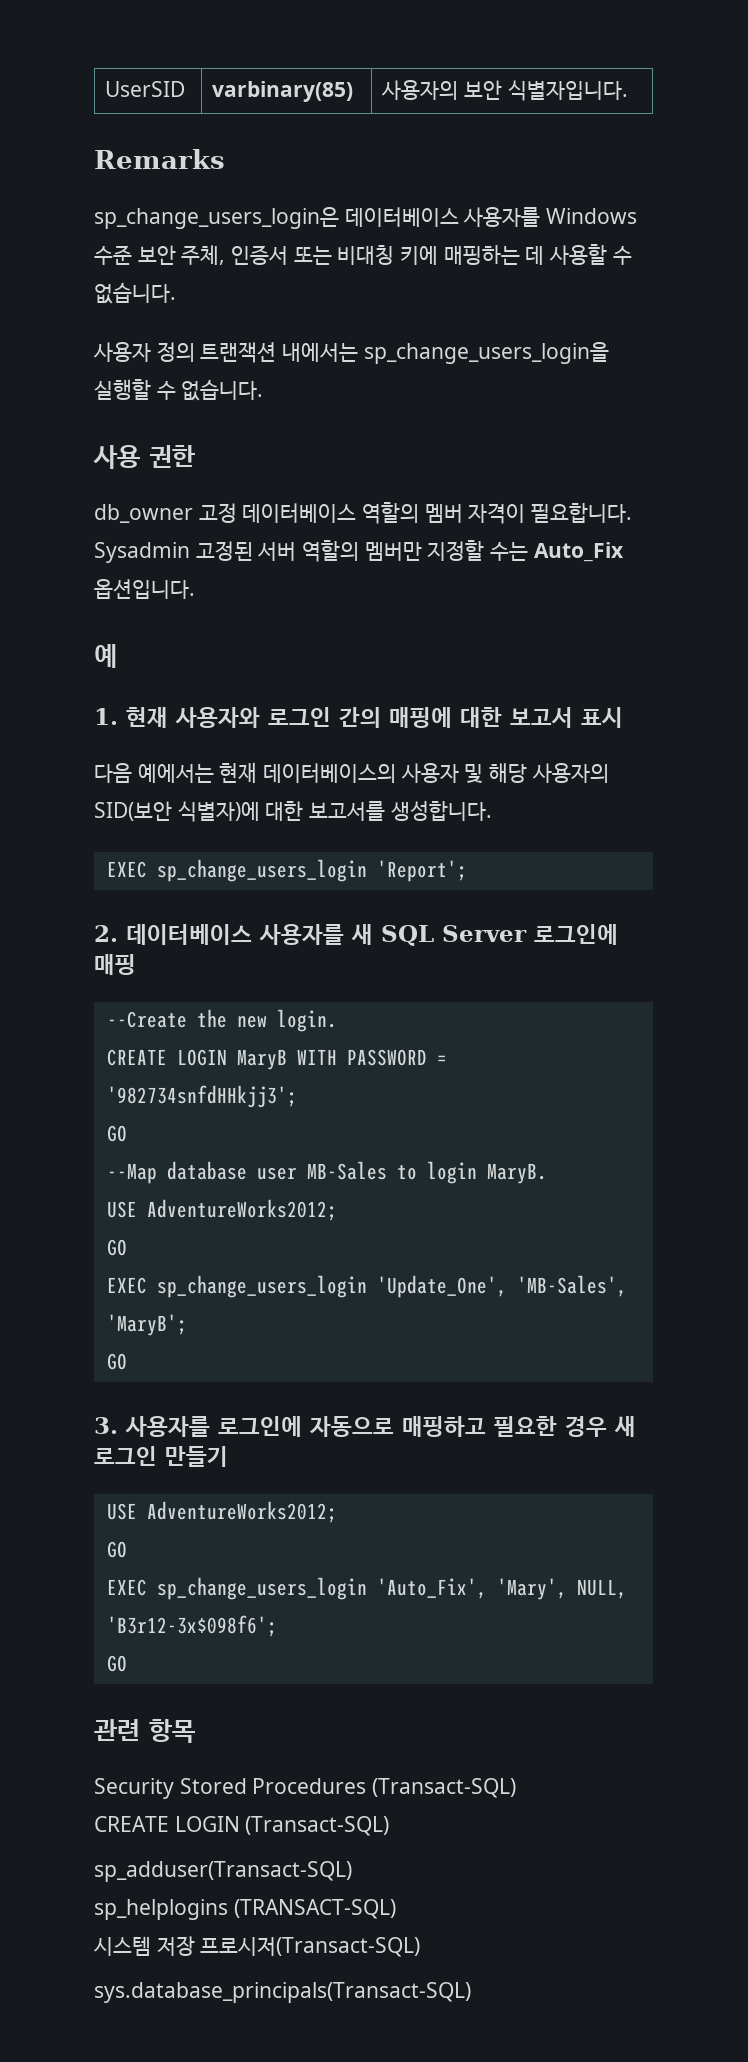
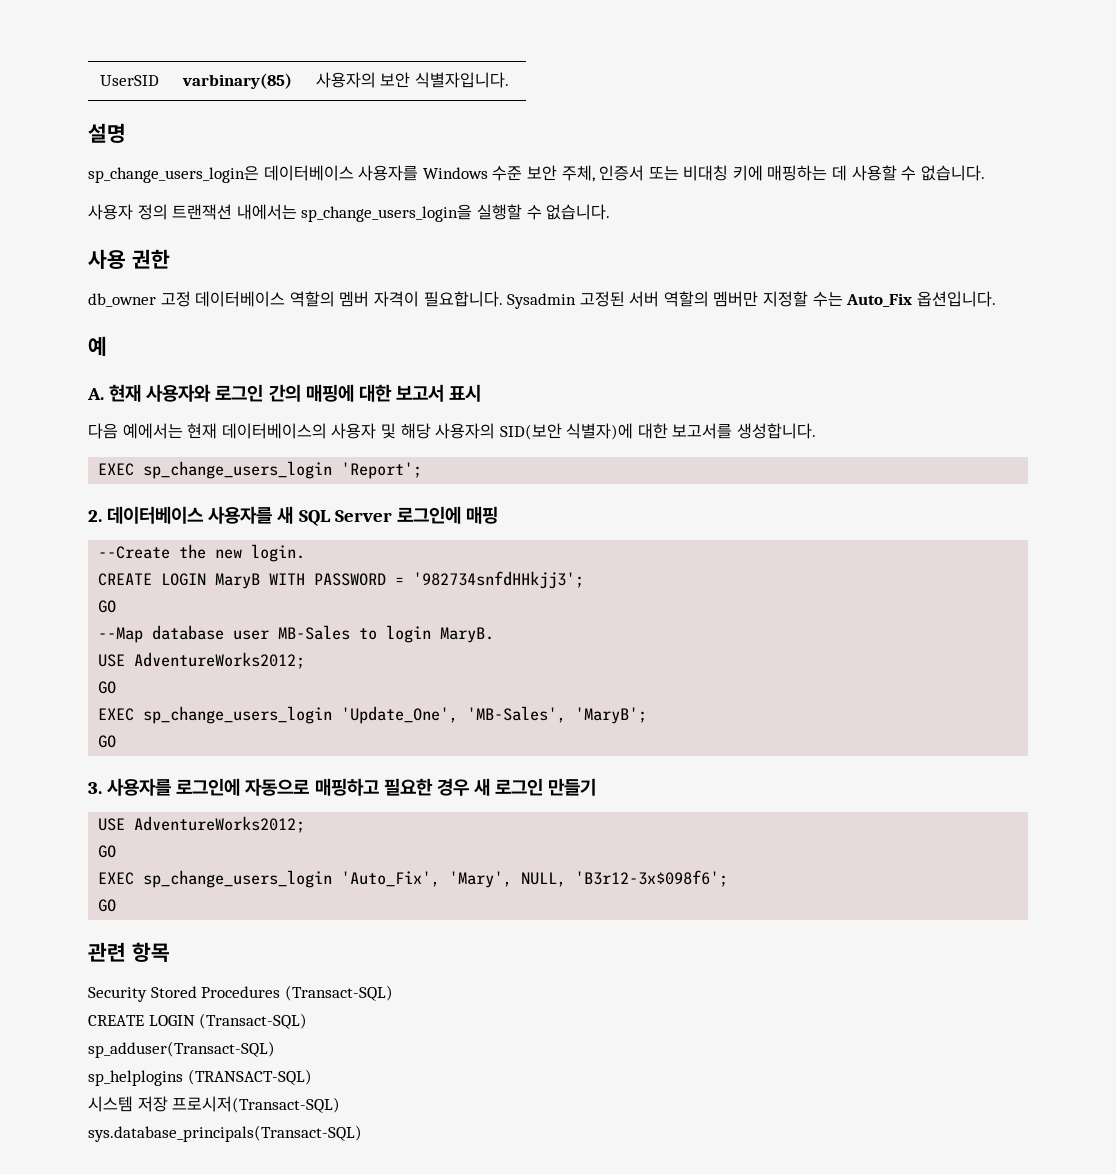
[94,149,225,169] Remarks -> [88,123,126,143] 설명
[94,708,118,725] 1. -> [87,388,104,400] A.

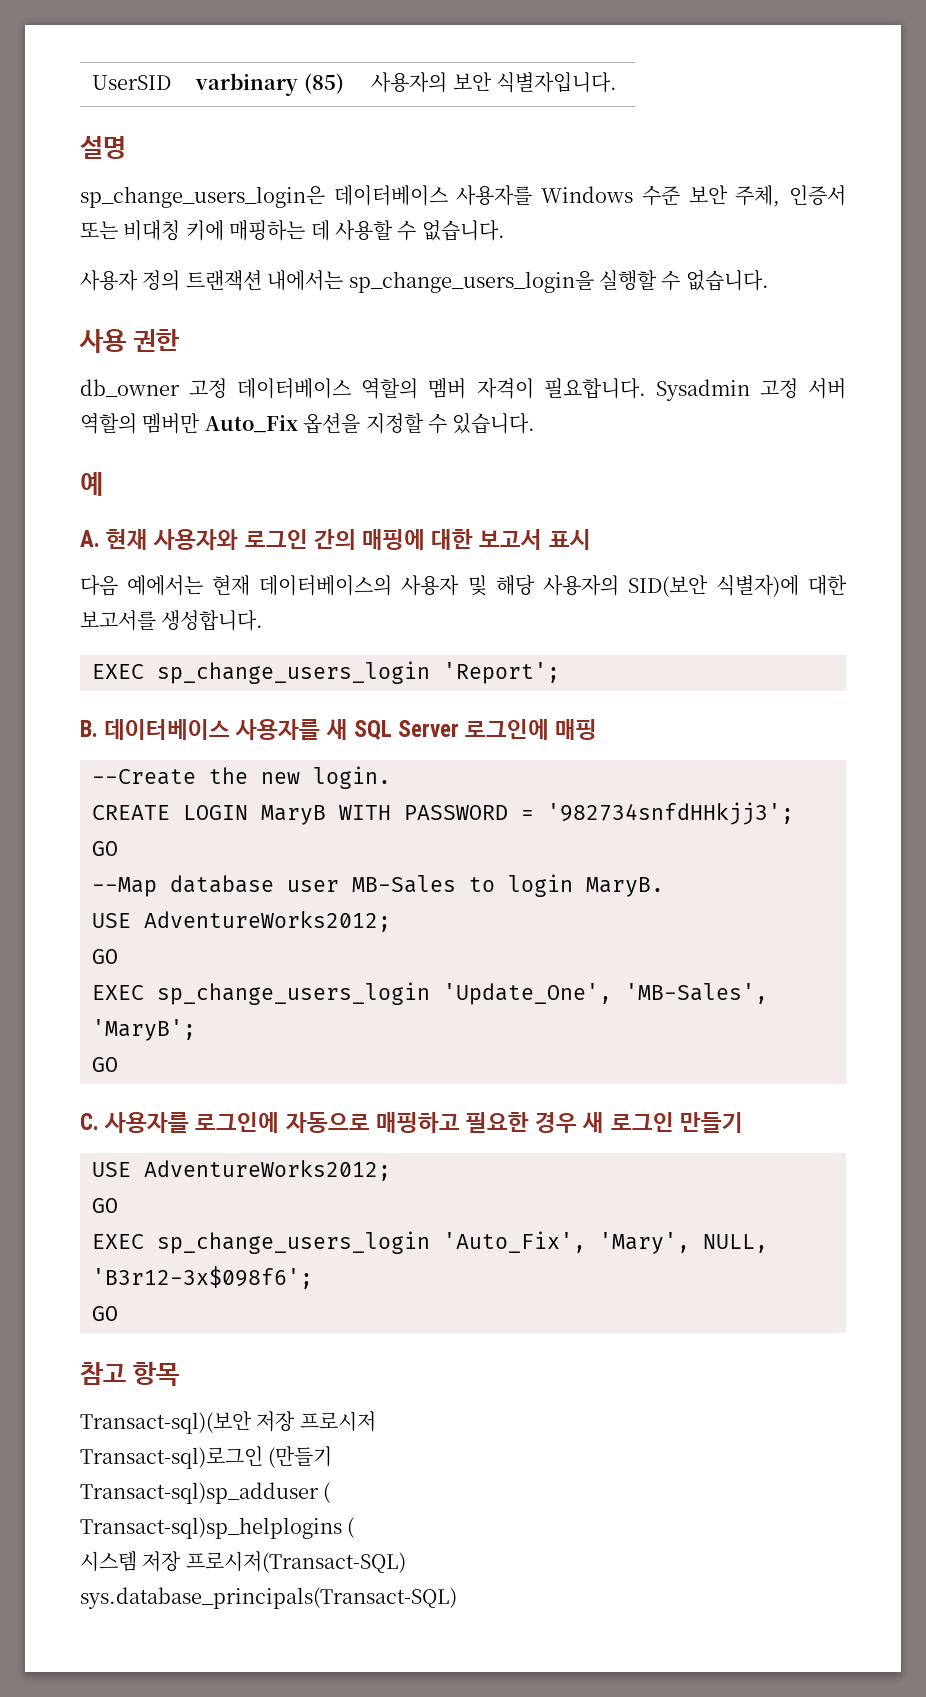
[181,73,292,89] varbinary(85) -> [195,73,344,96] varbinary (85)
[579,291,625,307] 고정된 -> [759,378,798,398] 고정
[763,291,996,307] 지정할 수는 Auto_Fix 옵션입니다. -> [204,413,536,434] Auto_Fix 옵션을 지정할 수 있습니다.
[88,510,102,522] 2. -> [80,720,98,737] B.
[88,782,102,794] 3. -> [80,1113,99,1130] C.
[88,942,126,962] 관련 -> [80,1362,126,1385] 참고
[88,985,393,1002] [88,1013,308,1029] [88,1041,275,1058] [88,1069,312,1086] Security Stored Procedures (Transact-SQL) // CREATE LOGIN (Transact-SQL) // sp_adduser(Transact-SQL) // sp_helplogins (TRANSACT-SQL) -> [80,1411,376,1434] [80,1446,333,1469] [80,1482,331,1504] [80,1517,355,1539] Transact-sql)(보안 저장 프로시저 // Transact-sql)로그인 (만들기 // Transact-sql)sp_adduser ( // Transact-sql)sp_helplogins (

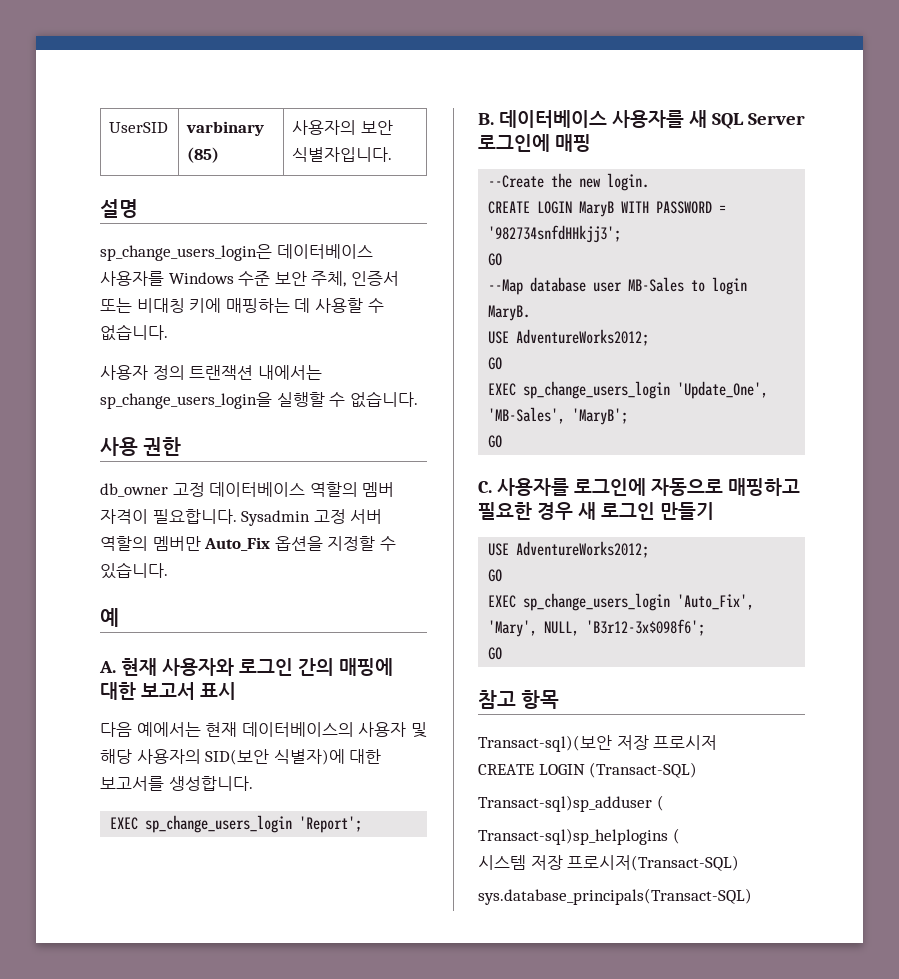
[80,1446,333,1469] Transact-sql)로그인 (만들기 -> [478,762,698,778] CREATE LOGIN (Transact-SQL)

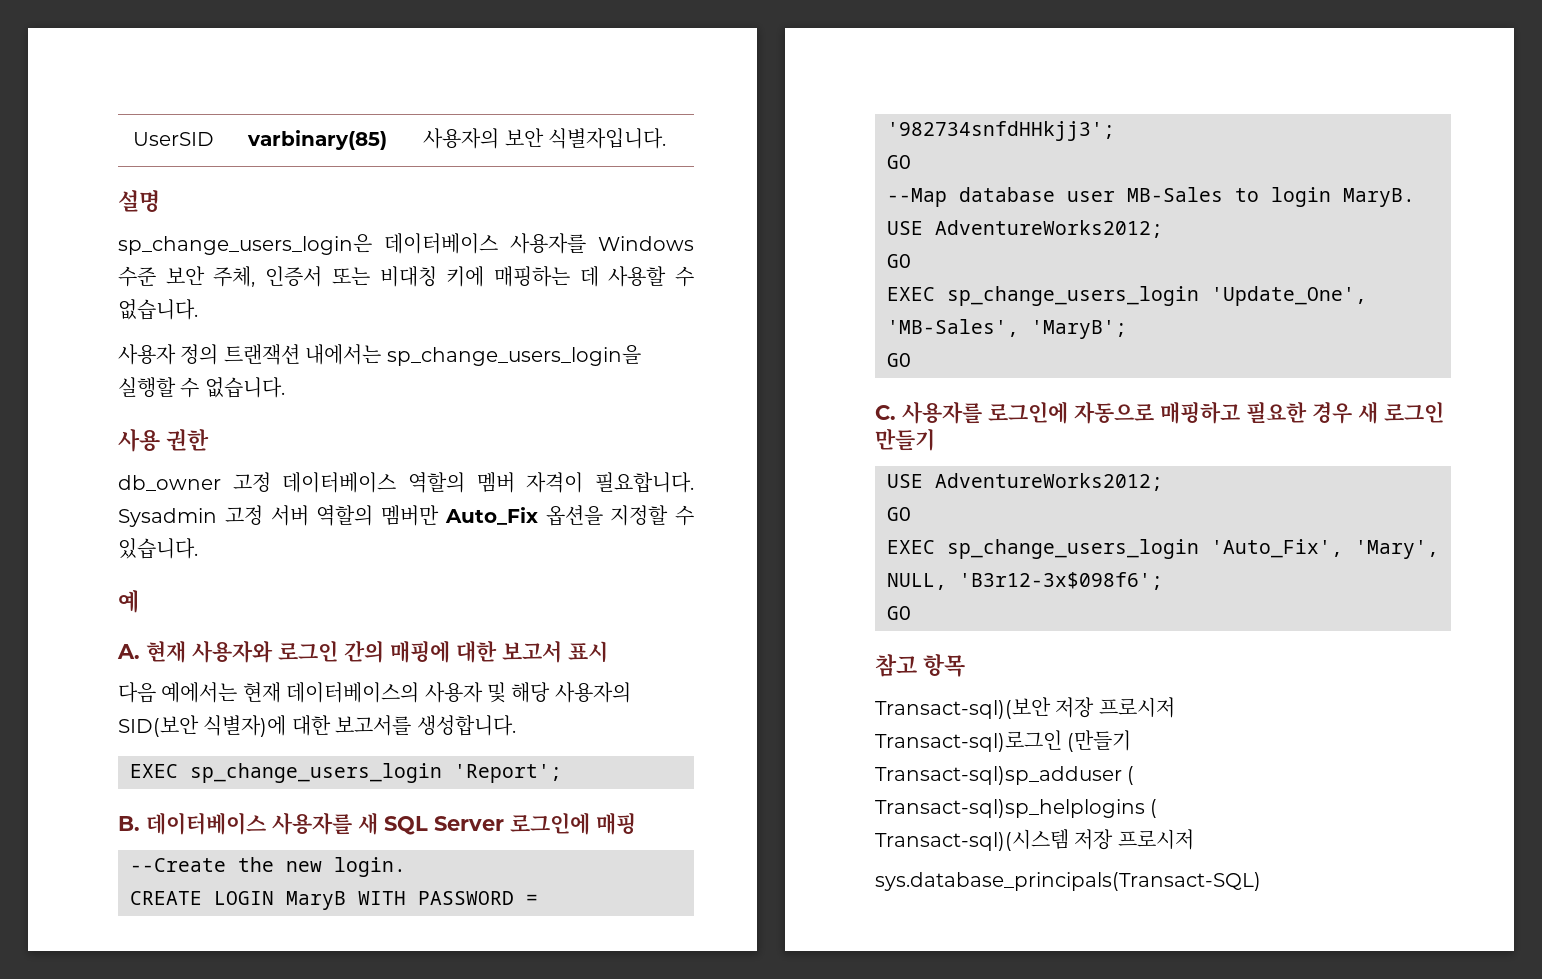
[186,121,265,136] [187,147,220,163] varbinary (85) -> [247,130,388,150] varbinary(85)
[478,762,698,778] CREATE LOGIN (Transact-SQL) -> [875,730,1132,752] Transact-sql)로그인 (만들기
[478,855,740,871] 시스템 저장 프로시저(Transact-SQL) -> [875,829,1194,851] Transact-sql)(시스템 저장 프로시저

